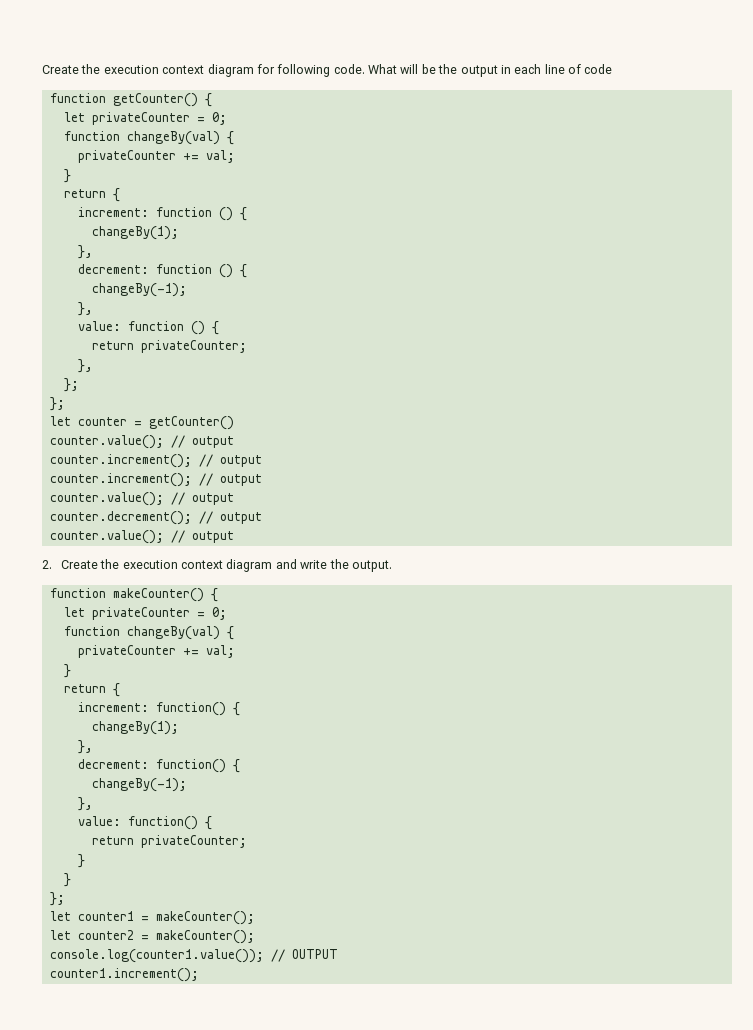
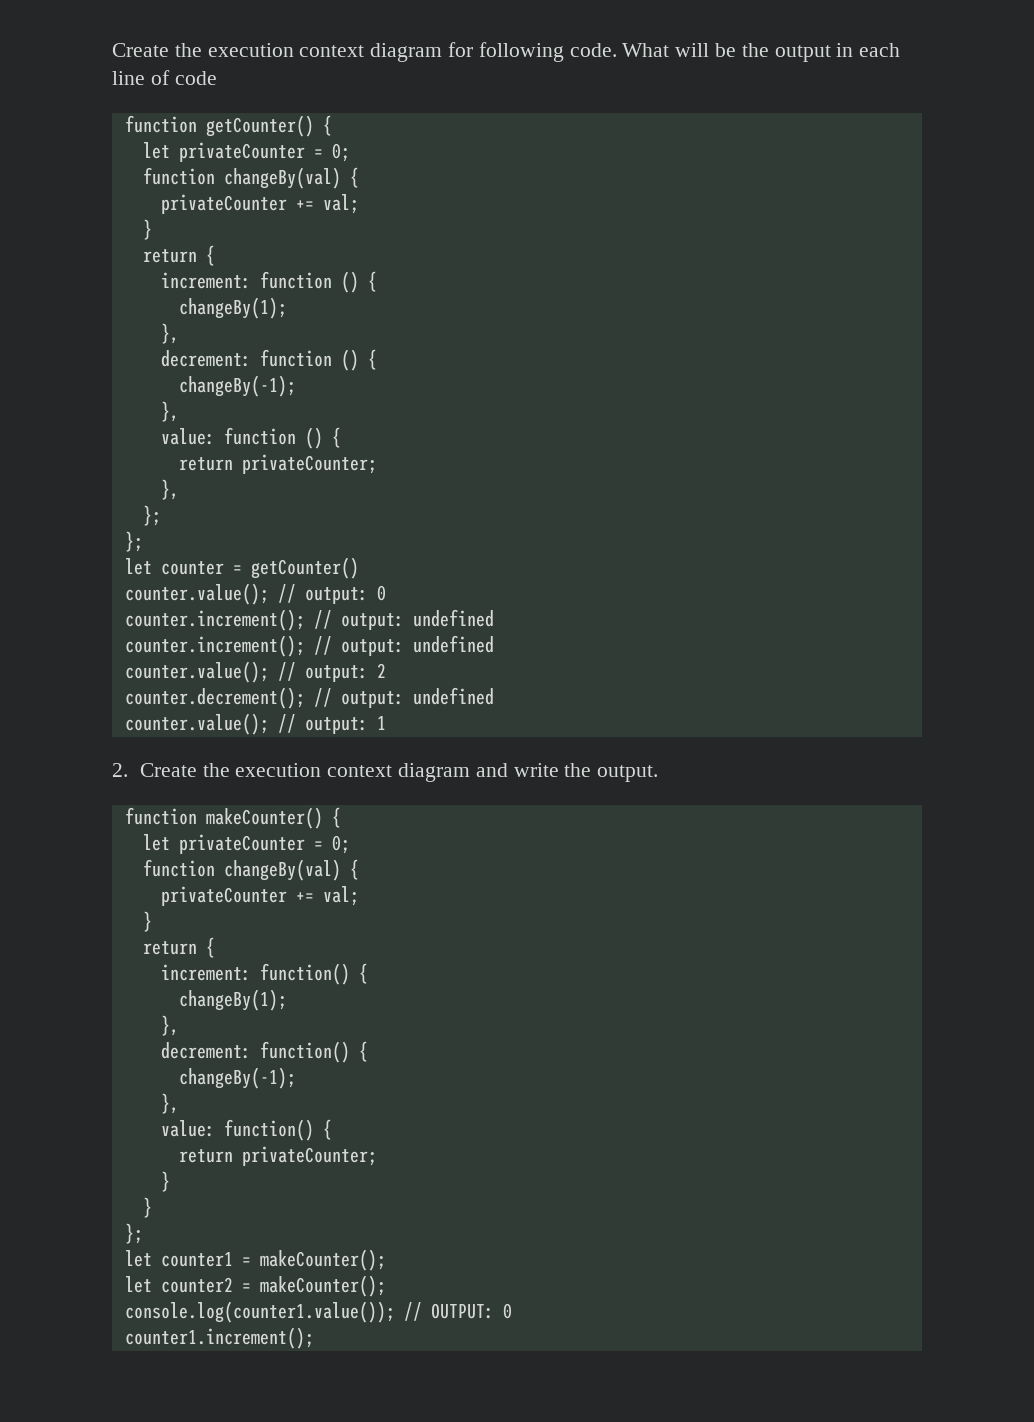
[191,436,234,448] [49,454,262,468] [49,473,262,487] [49,492,234,506] output // counter.increment(); // output // counter.increment(); // output // counter.value(); // output -> [304,585,386,604] [124,609,494,631] [124,635,494,657] [124,661,386,683] output: 0 // counter.increment(); // output: undefined // counter.increment(); // output: undefined // counter.value(); // output: 2
[219,512,262,524] [49,530,234,544] output // counter.value(); // output -> [340,687,494,708] [124,713,386,735] output: undefined // counter.value(); // output: 1
[291,949,338,959] OUTPUT -> [430,1303,512,1319] OUTPUT: 0

